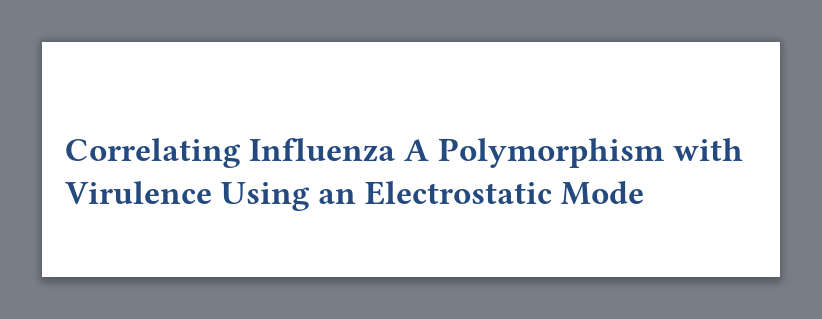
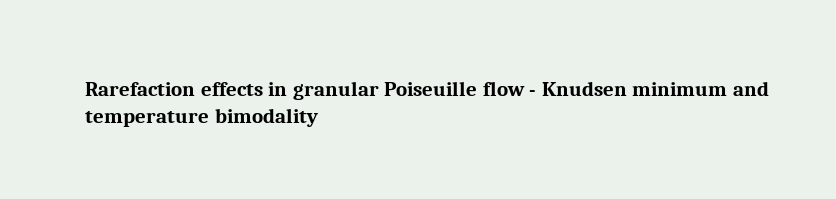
[65,138,744,168] [65,181,645,211] Correlating Influenza A Polymorphism with Virulence Using an Electrostatic Mode -> [85,81,769,100] [85,108,318,127] Rarefaction effects in granular Poiseuille flow - Knudsen minimum and temperature bimodality

